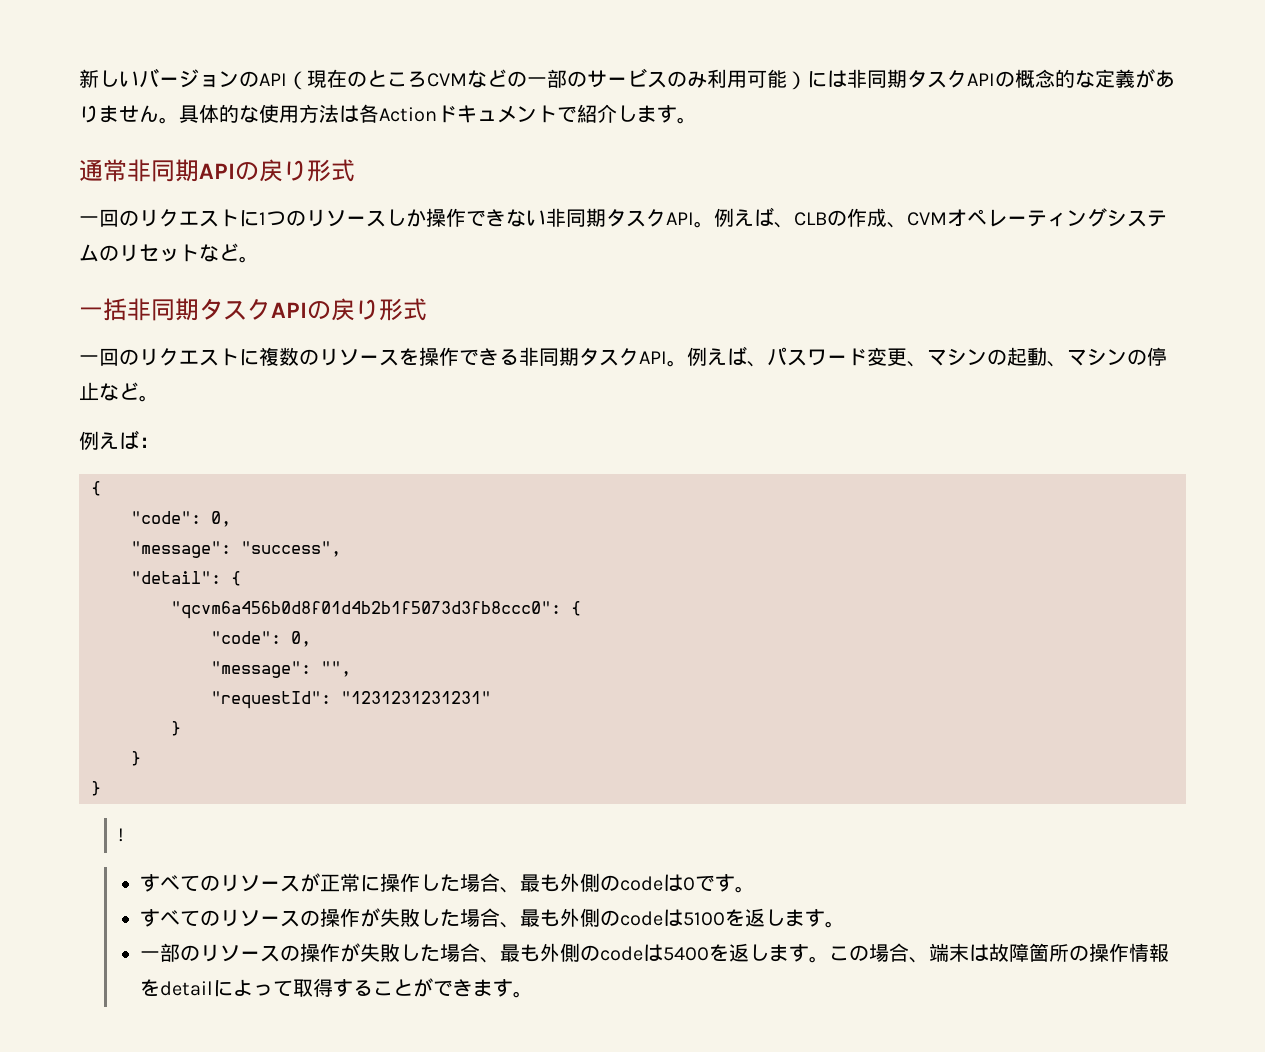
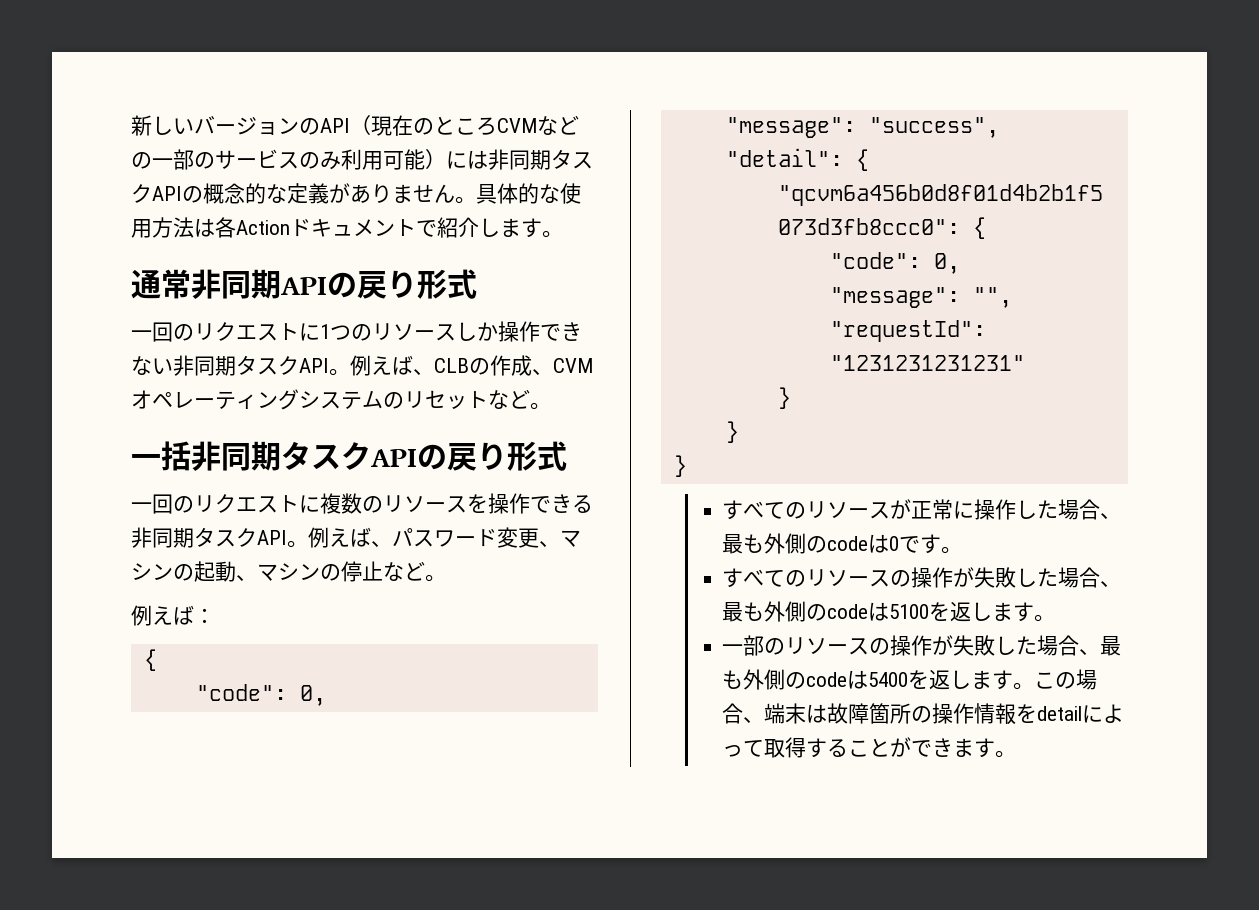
[118,828,125,842] // ! -> (687, 466) none

